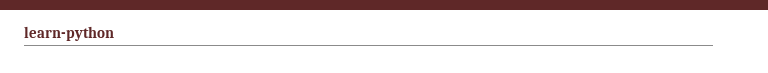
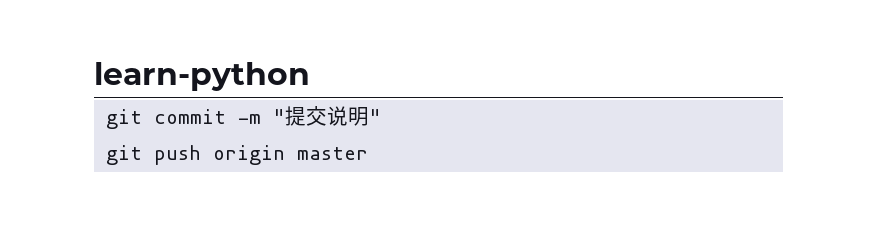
(114, 33) none -> [106,106,381,129] [106,145,368,165] // git commit -m "提交说明" // git push origin master

